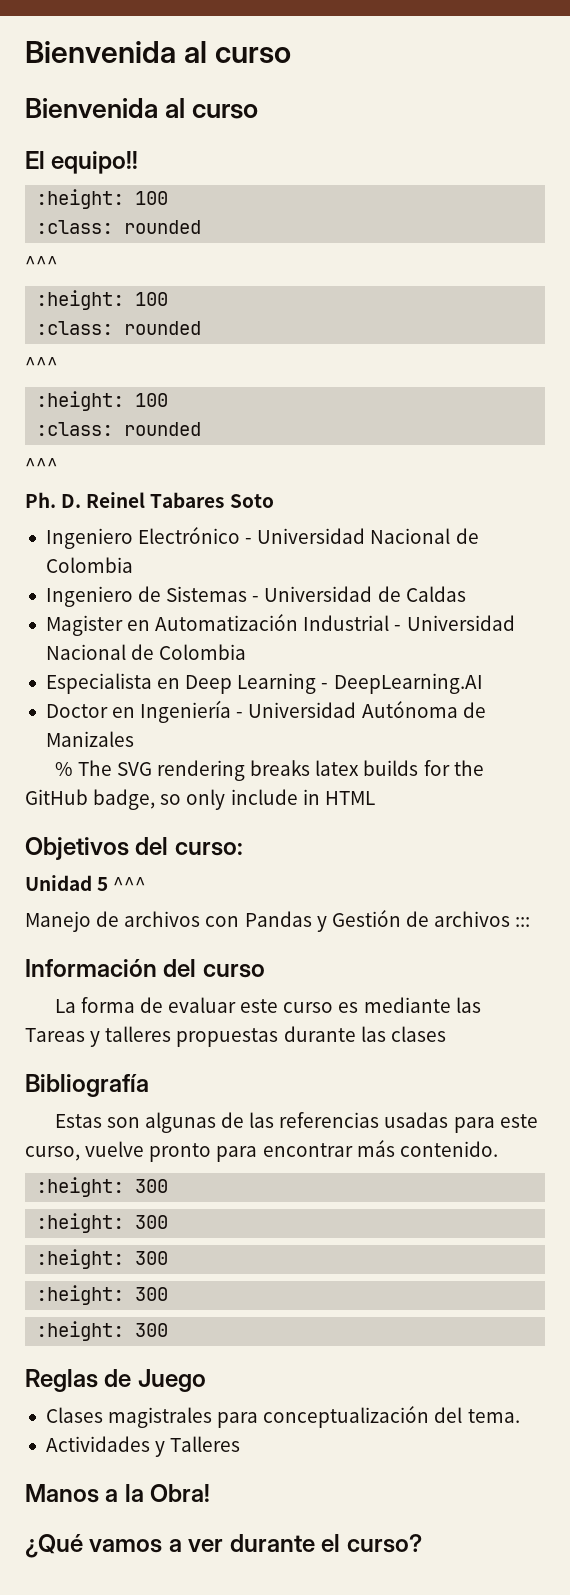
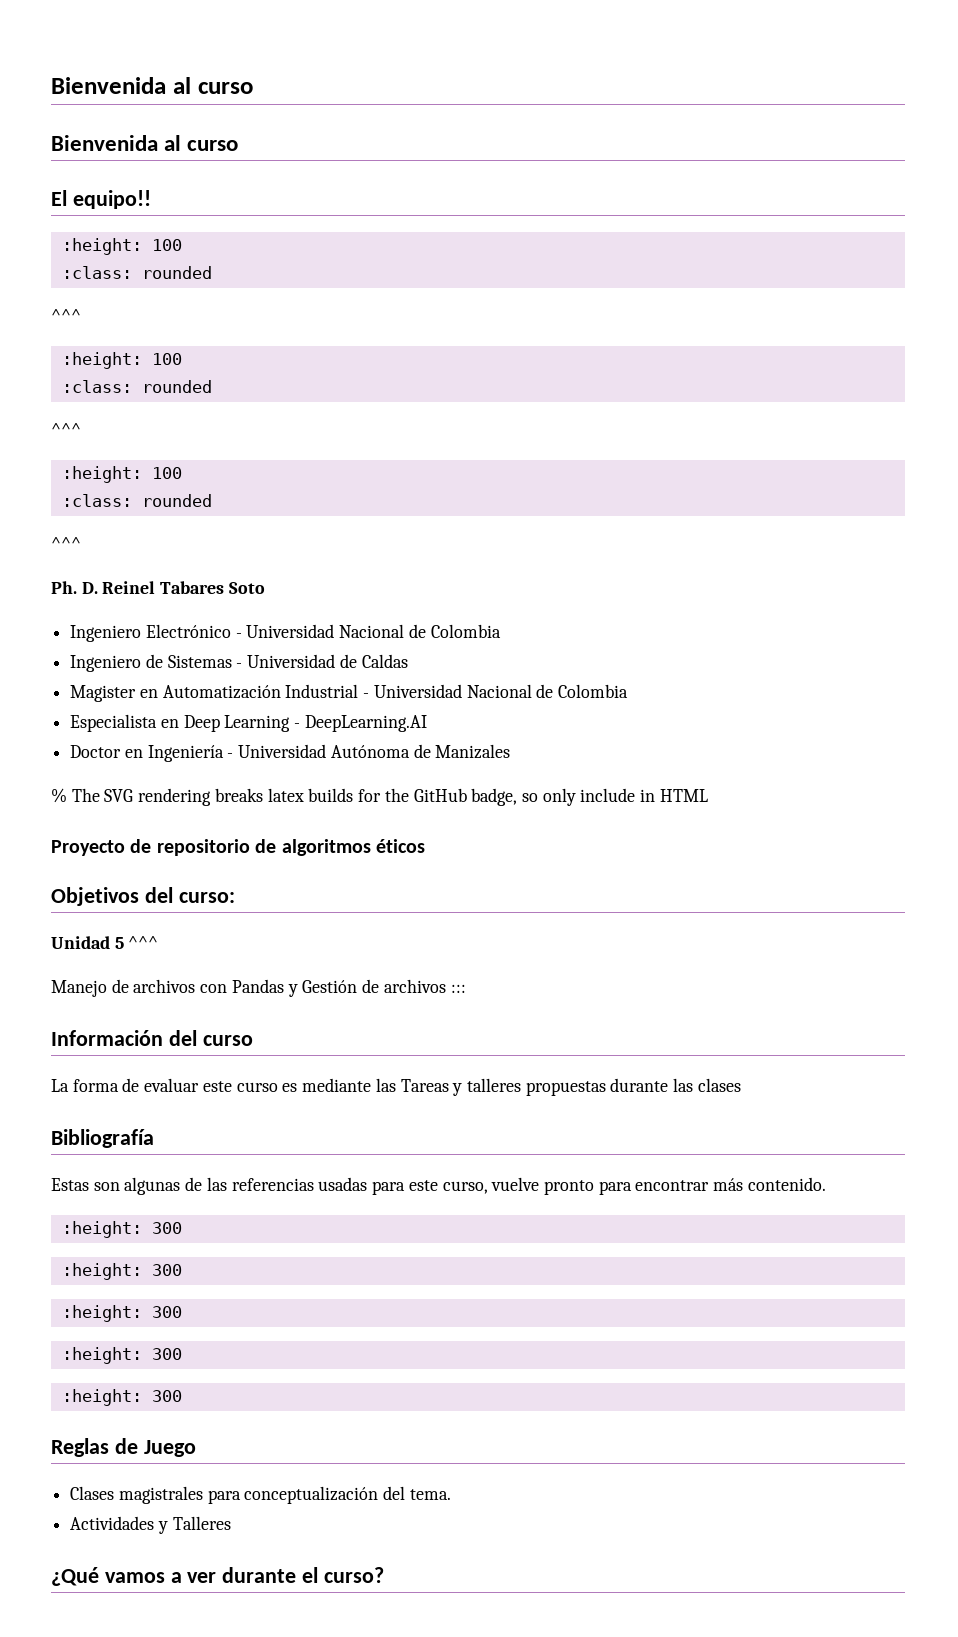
(375, 798) none -> [51,839,425,856] // Proyecto de repositorio de algoritmos éticos
[25,1484,211,1503] // Manos a la Obra! -> (231, 1523) none

